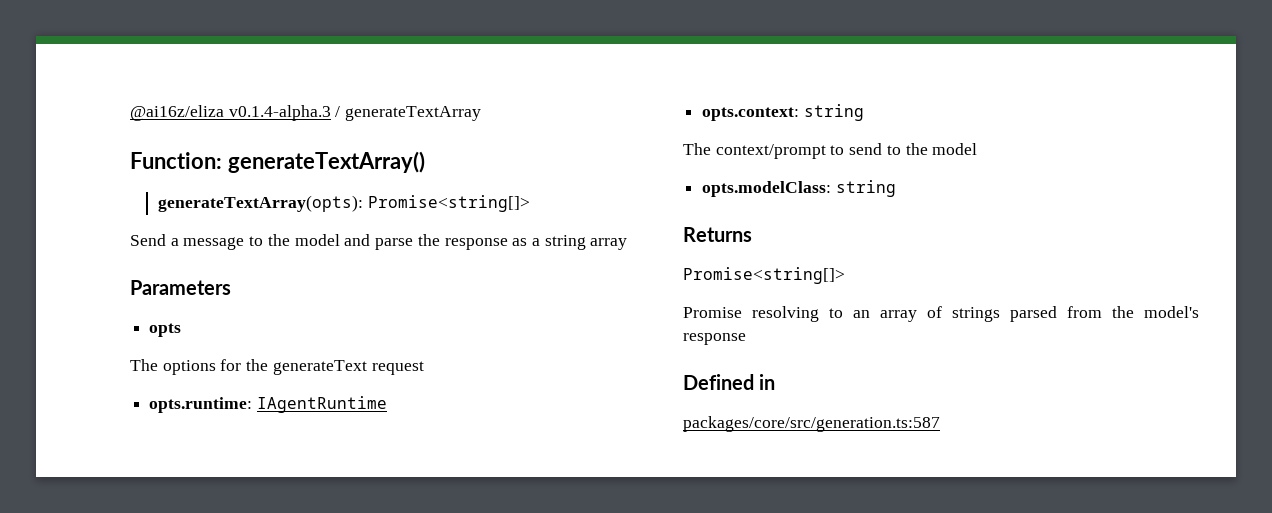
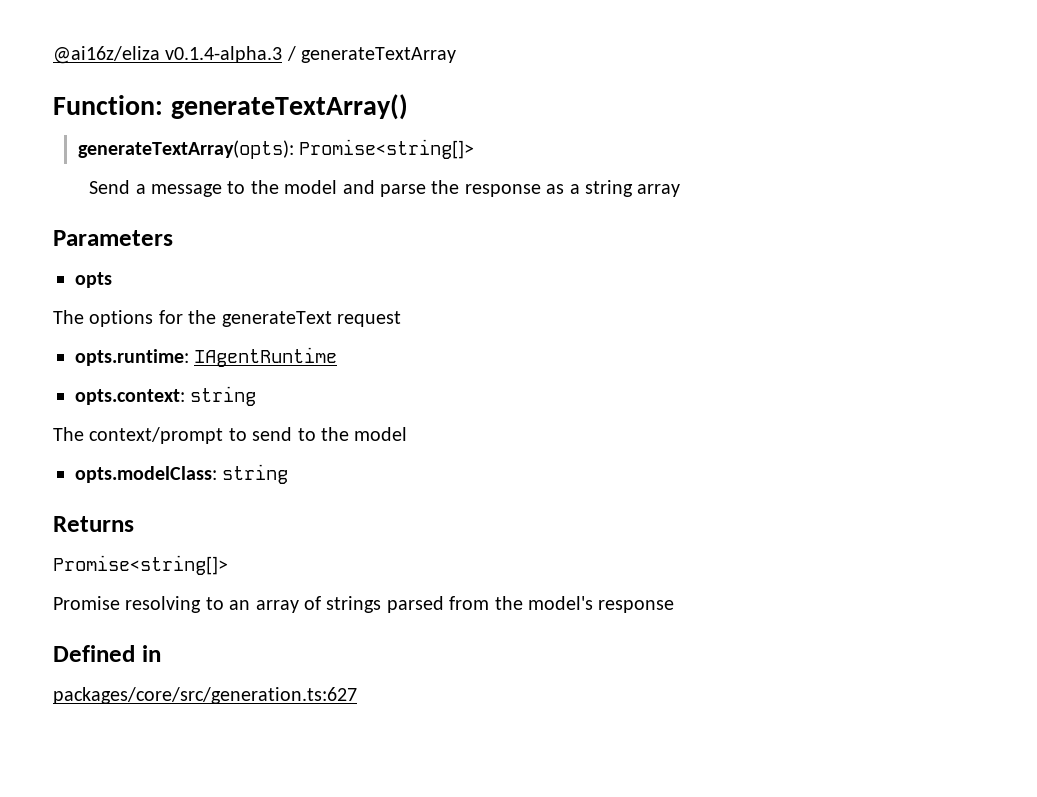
[683,416,940,432] packages/core/src/generation.ts:587 -> [53,687,357,704] packages/core/src/generation.ts:627

